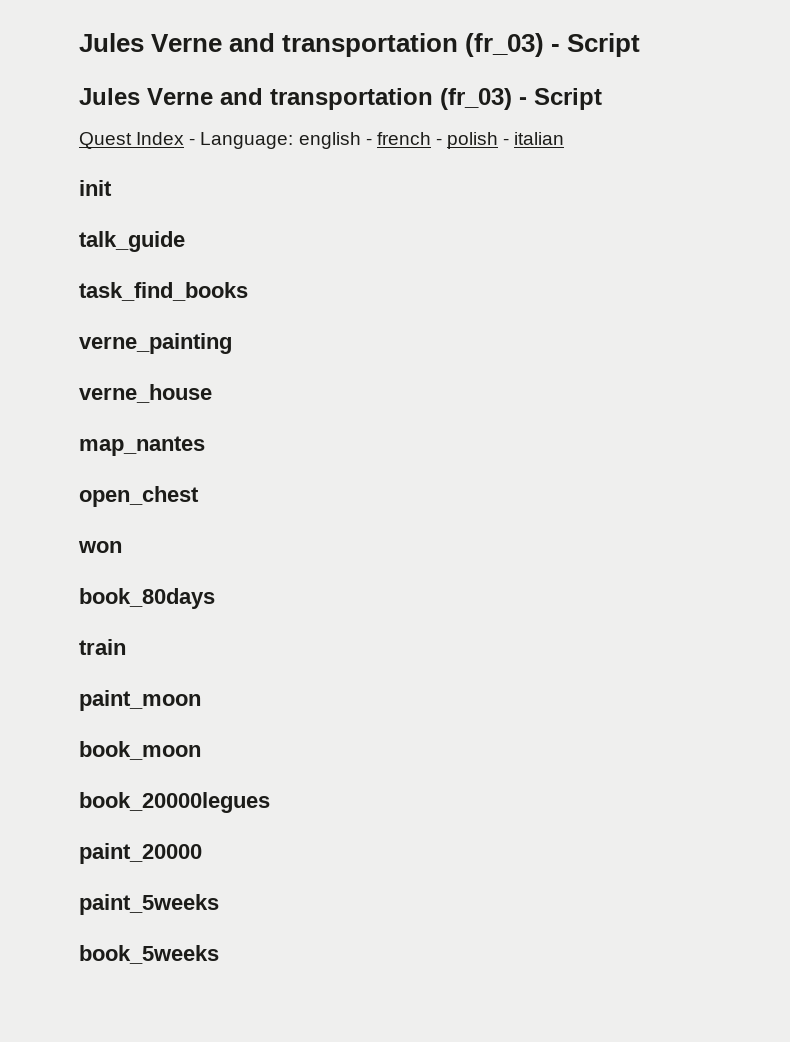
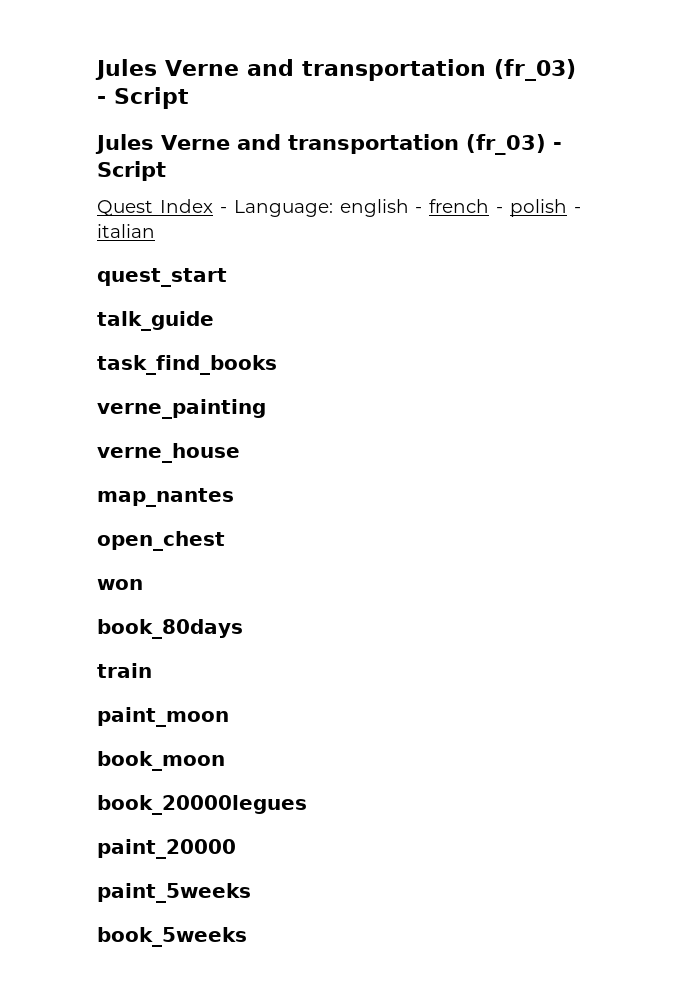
[79,180,112,196] init -> [97,268,227,287] quest_start

